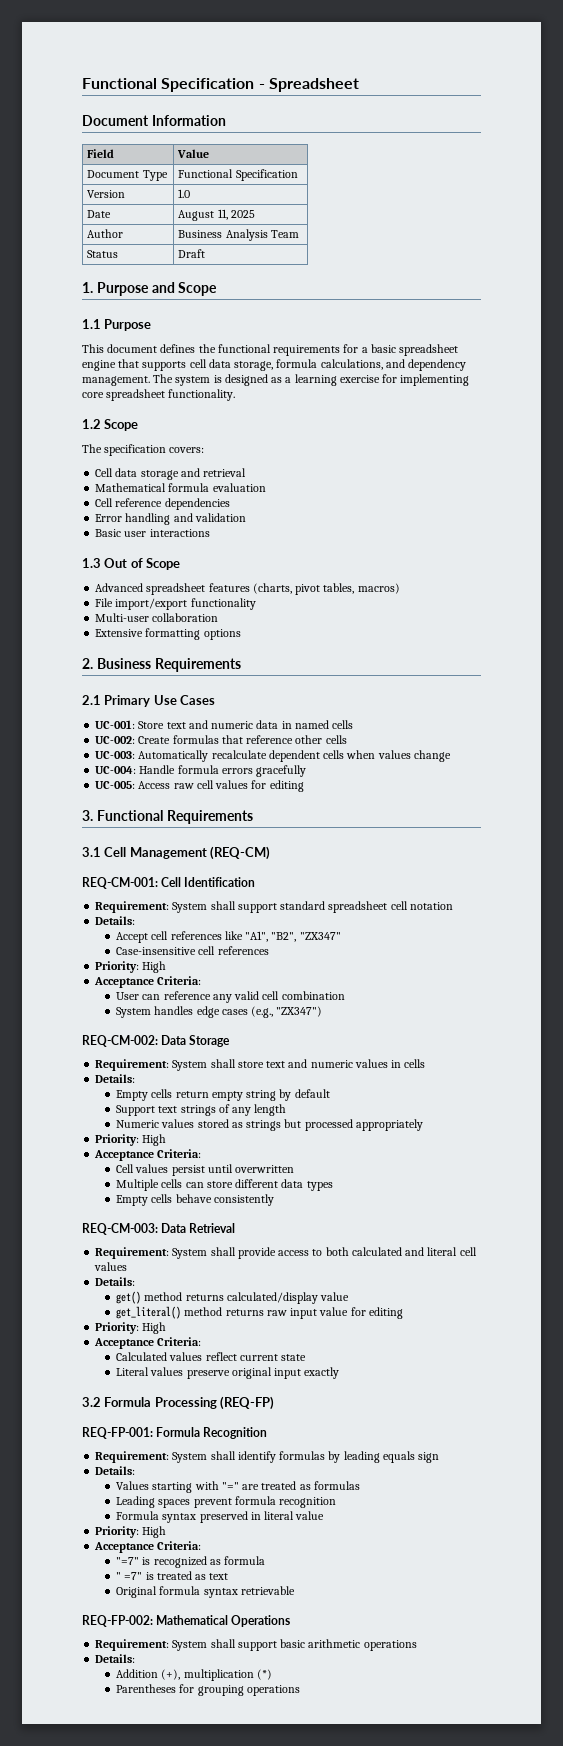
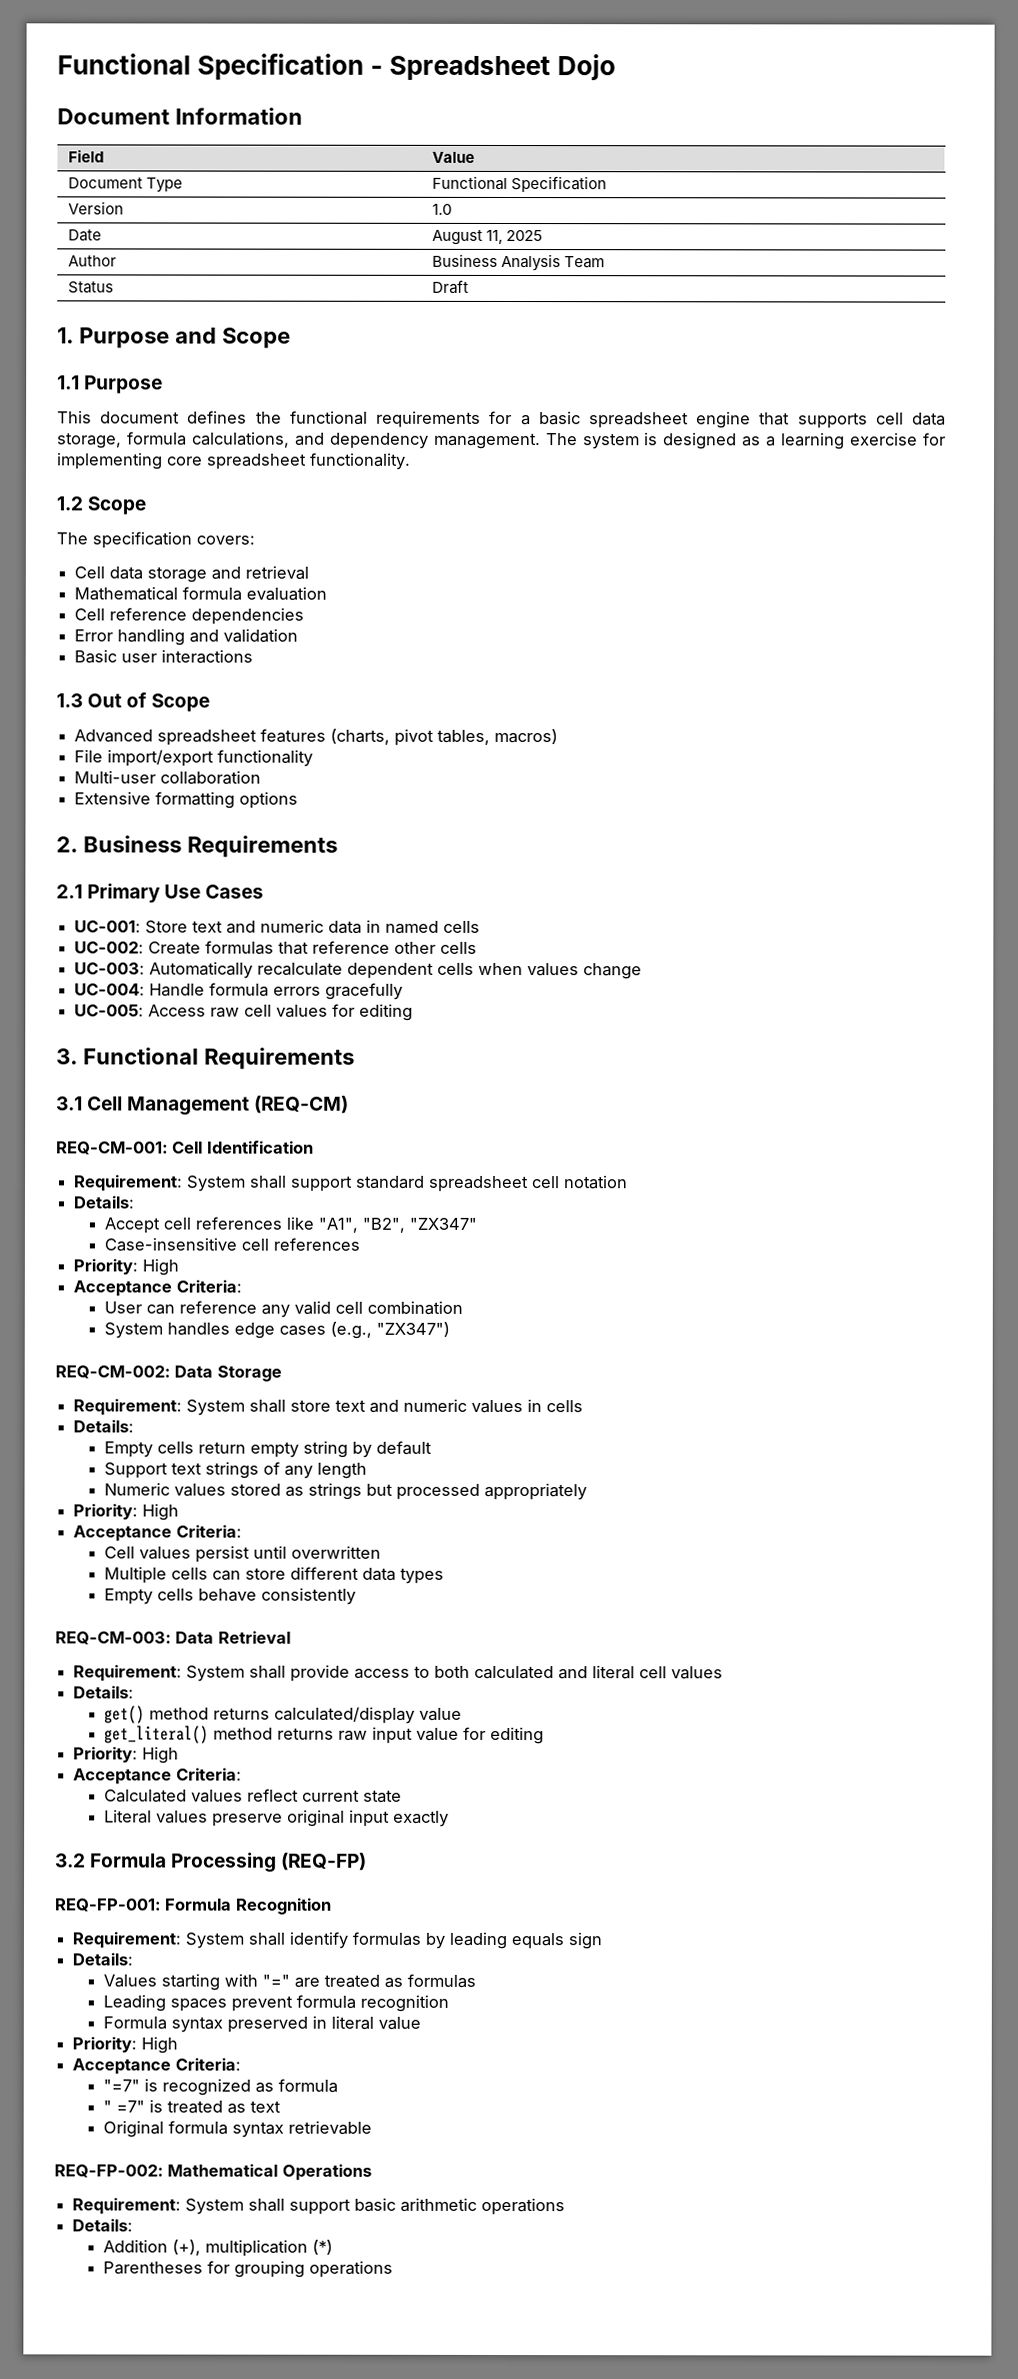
(359, 85) none -> [557,54,617,81] Dojo

